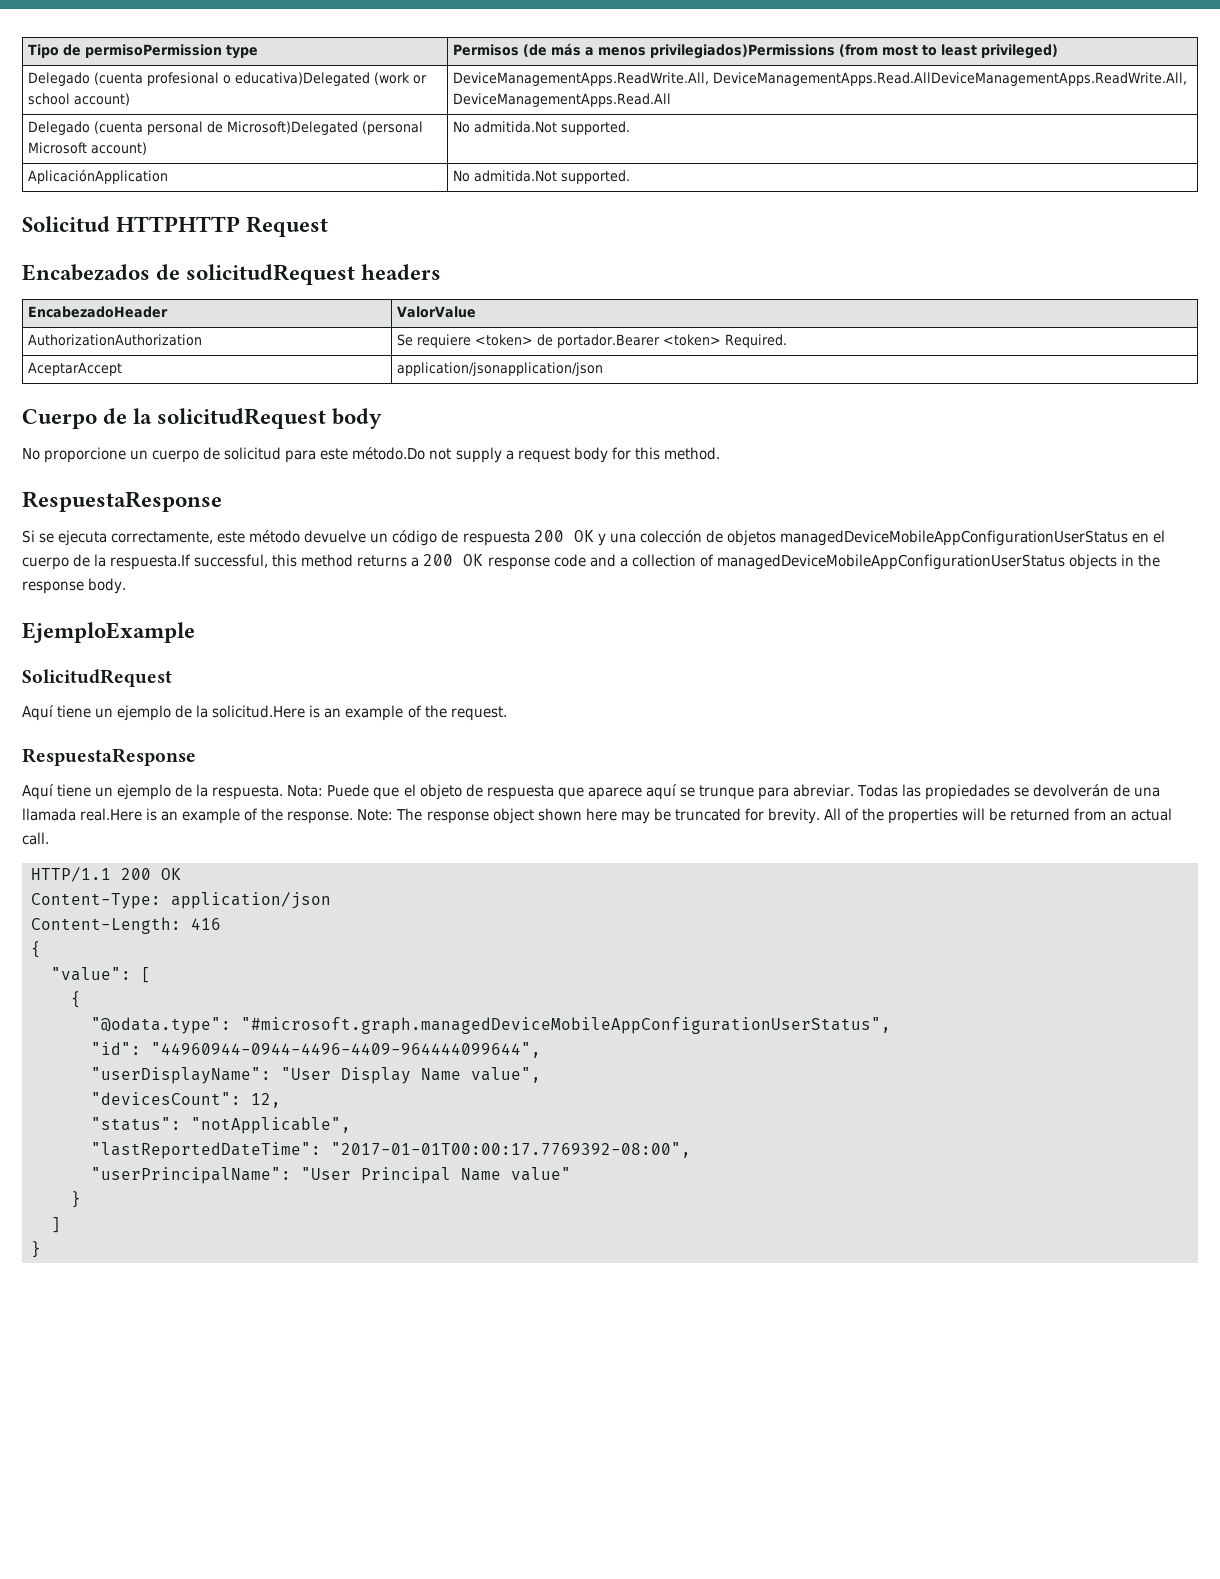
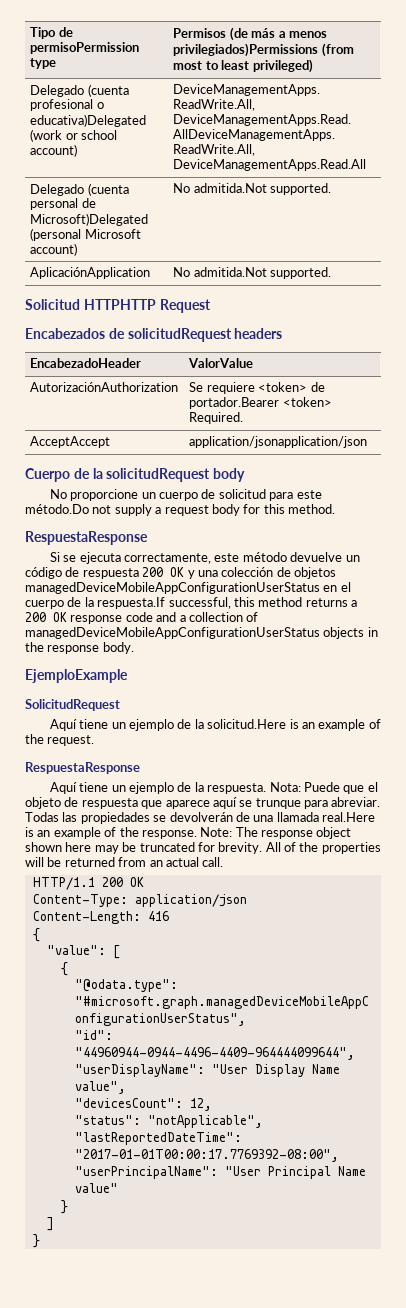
[28,334,203,346] AuthorizationAuthorization -> [30,382,179,392] AutorizaciónAuthorization
[28,362,123,376] AceptarAccept -> [30,436,111,448] AcceptAccept

